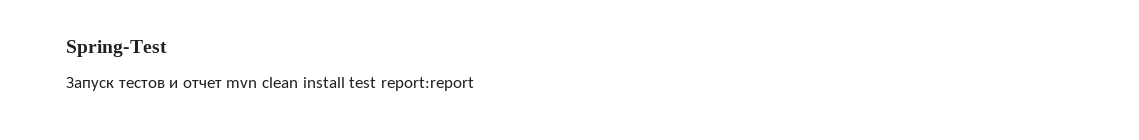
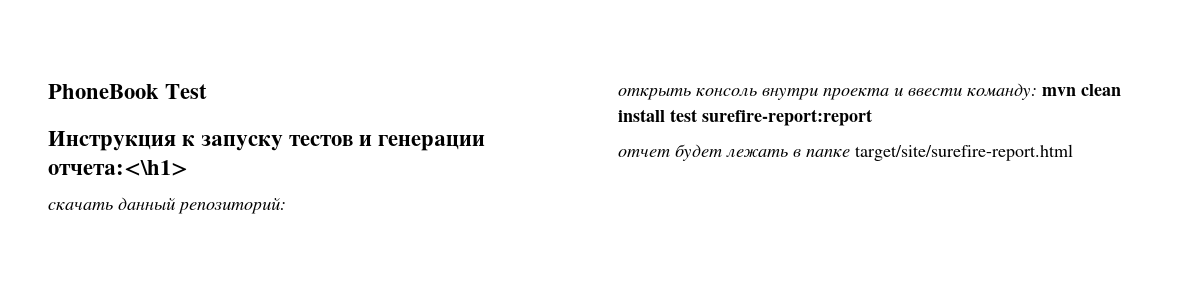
[66,40,167,57] [66,77,474,91] Spring-Test // Запуск тестов и отчет mvn clean install test report:report -> [48,84,208,99] [48,131,486,151] [48,160,188,176] [48,197,286,214] [618,83,1121,100] [618,109,872,126] [618,144,1073,161] PhoneBook Test // Инструкция к запуску тестов и генерации отчета:<\h1> // скачать данный репозиторий: // открыть консоль внутри проекта и ввести команду: mvn clean install test surefire-report:report // отчет будет лежать в папке target/site/surefire-report.html

